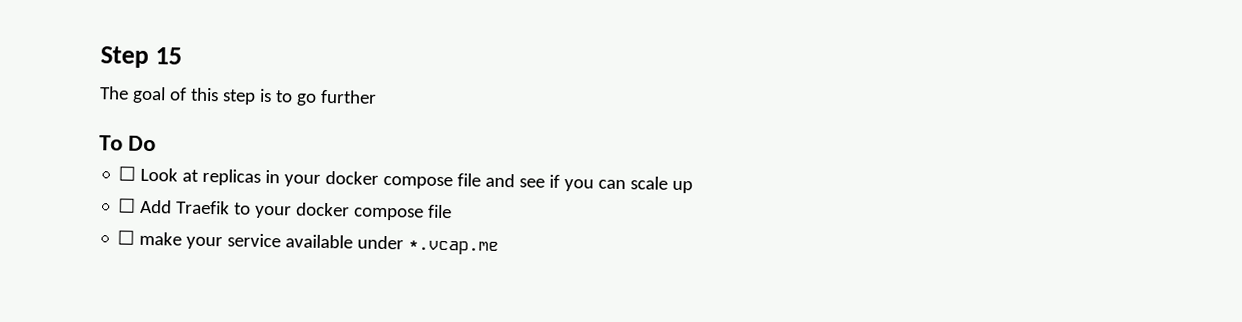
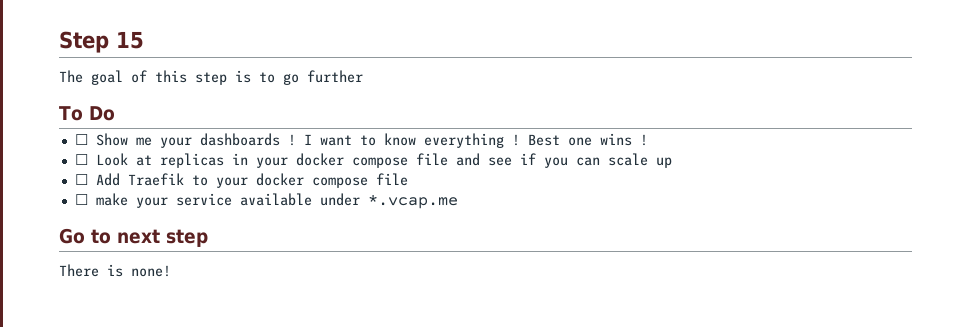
(157, 143) none -> [74,133,648,148] // ☐ Show me your dashboards ! I want to know everything ! Best one wins !
(500, 247) none -> [59,228,208,247] [59,264,171,277] // Go to next step // There is none!

